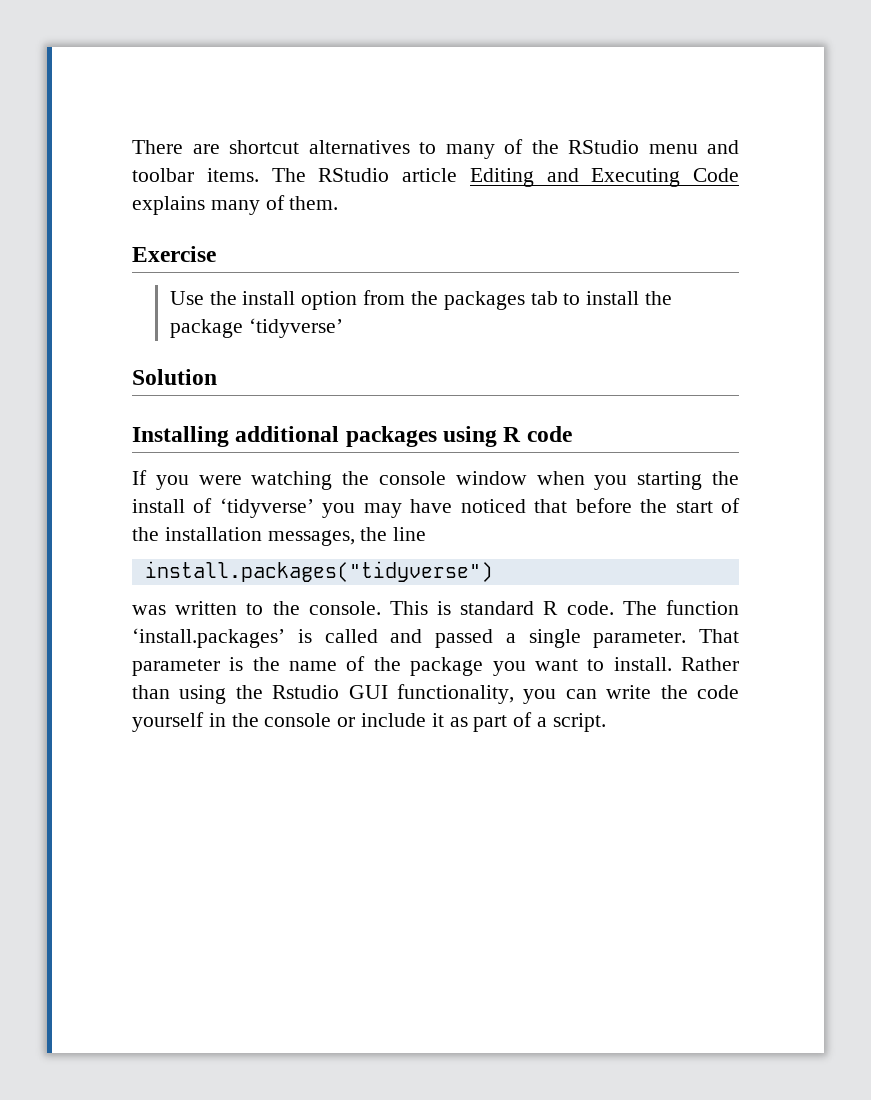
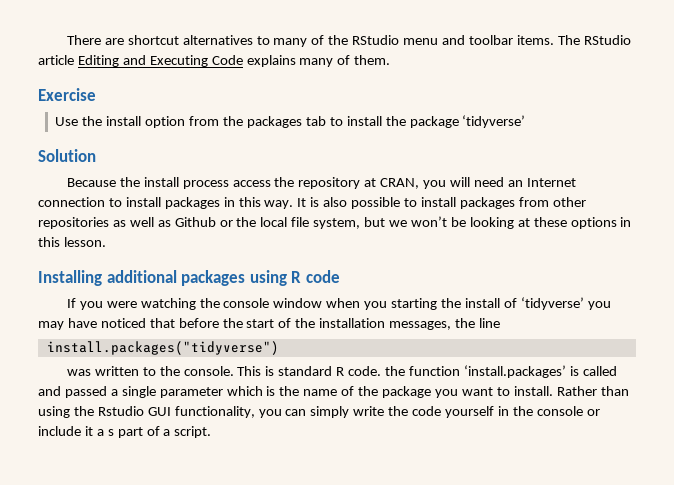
(217, 377) none -> [66,177,576,189] [38,197,586,209] [38,216,632,229] [38,237,106,247] // Because the install process access the repository at CRAN, you will need an Internet connection to install packages in this way. It is also possible to install packages from other repositories as well as Github or the local file system, but we won’t be looking at these options in this lesson.
[622,601,657,615] The -> [384,366,405,376] the
[593,629,739,648] [132,659,220,676] parameter. That parameter -> [159,386,263,398] parameter which
(597, 694) none -> [310,406,350,418] simply
[449,717,468,727] as -> [96,429,114,436] a s

